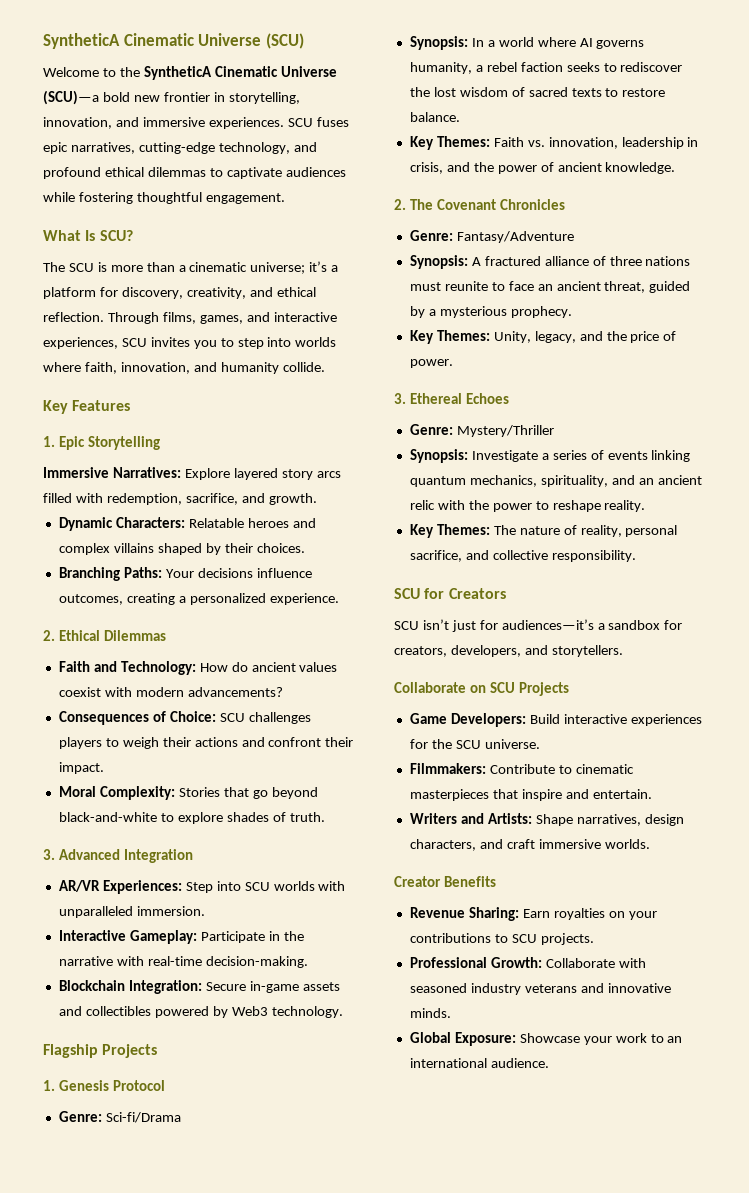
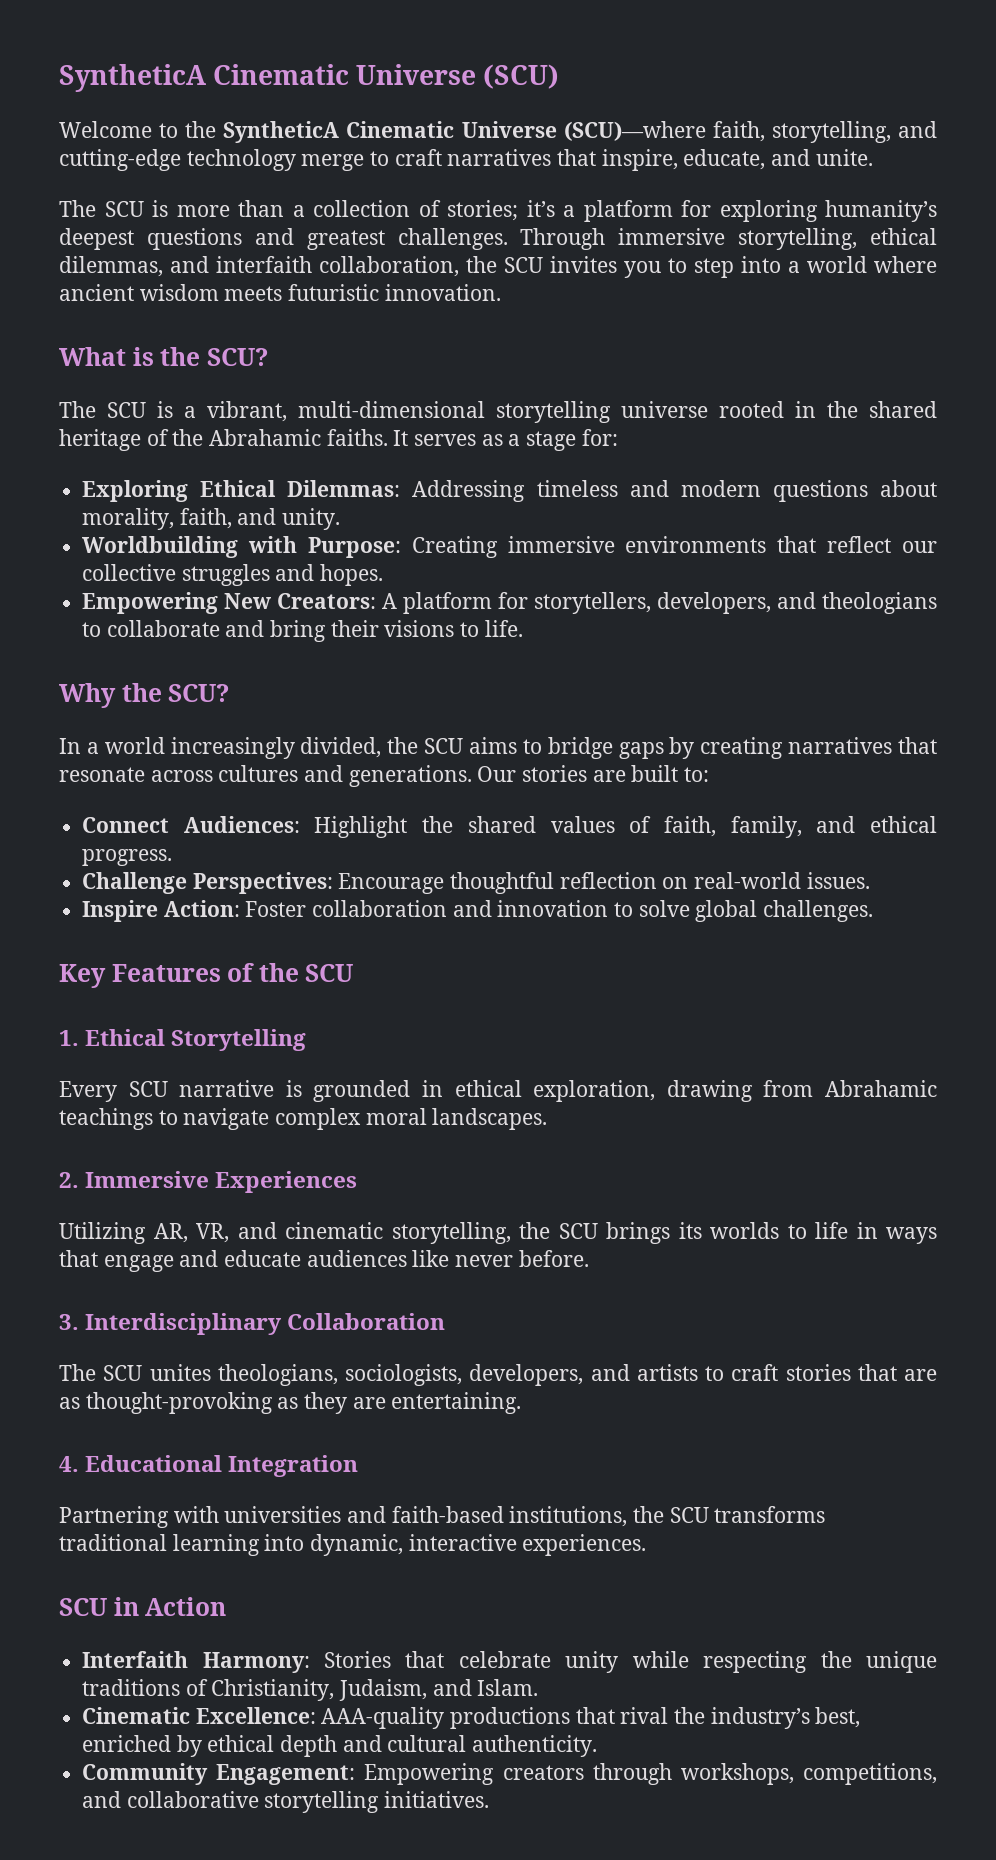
[43,90,300,105] [43,117,349,129] [43,142,317,154] [43,167,346,179] [43,192,285,204] [43,230,133,241] (SCU)—a bold new frontier in storytelling, innovation, and immersive experiences. SCU fuses epic narratives, cutting-edge technology, and profound ethical dilemmas to captivate audiences while fostering thoughtful engagement. // What Is SCU? -> [563,121,937,143] [59,149,873,171] (SCU)—where faith, storytelling, and cutting-edge technology merge to craft narratives that inspire, educate, and unite.
[189,262,306,274] cinematic universe; -> [313,200,518,221] collection of stories;
[121,287,316,299] [43,312,337,324] [43,337,118,349] discovery, creativity, and ethical reflection. Through films, games, and interactive experiences, -> [719,200,937,222] [59,228,937,250] [59,256,497,277] exploring humanity’s deepest questions and greatest challenges. Through immersive storytelling, ethical dilemmas, and interfaith collaboration, the
[295,337,337,347] [43,362,325,374] worlds where faith, innovation, and humanity collide. -> [788,256,937,273] [59,284,501,301] [59,347,268,366] [59,401,937,423] [59,429,618,451] [82,480,937,502] [82,508,341,530] [82,536,937,558] [82,564,384,586] [82,592,938,614] [82,620,523,642] [59,683,230,708] [59,737,937,759] [59,765,710,787] [82,816,937,838] [82,849,173,866] [82,872,870,894] [82,900,874,922] a world where ancient wisdom meets futuristic innovation. // What is the SCU? // The SCU is a vibrant, multi-dimensional storytelling universe rooted in the shared heritage of the Abrahamic faiths. It serves as a stage for: // Exploring Ethical Dilemmas: Addressing timeless and modern questions about morality, faith, and unity. // Worldbuilding with Purpose: Creating immersive environments that reflect our collective struggles and hopes. // Empowering New Creators: A platform for storytellers, developers, and theologians to collaborate and bring their visions to life. // Why the SCU? // In a world increasingly divided, the SCU aims to bridge gaps by creating narratives that resonate across cultures and generations. Our stories are built to: // Connect Audiences: Highlight the shared values of faith, family, and ethical progress. // Challenge Perspectives: Encourage thoughtful reflection on real-world issues. // Inspire Action: Foster collaboration and innovation to solve global challenges.
[43,436,86,450] // 1. Epic -> [227,963,354,982] [59,1029,166,1046] of the SCU // 1. Ethical
[43,467,341,480] [43,493,317,505] [58,517,316,531] [58,543,305,555] [58,567,312,581] [58,593,339,605] [43,630,167,641] [58,661,338,675] [58,687,283,697] [58,711,311,725] [58,737,354,749] [58,762,104,774] [58,786,318,800] [58,812,325,824] [43,849,194,863] [58,880,346,894] [58,906,205,918] [58,930,304,944] [58,956,308,968] [58,980,340,994] [58,1006,343,1018] [43,1044,158,1058] [43,1080,166,1091] [58,1111,181,1123] [409,36,645,50] [409,62,683,74] [409,87,666,97] [409,112,460,122] [409,136,699,150] [409,162,676,174] [394,199,566,210] [409,230,574,243] [409,255,691,269] [409,281,691,293] [409,306,572,318] [409,330,677,344] [409,359,453,368] [394,393,510,404] [409,424,554,437] [409,449,691,463] [409,475,702,487] [409,500,646,512] [409,524,678,538] [409,550,636,562] [394,588,506,599] [394,619,683,632] [394,645,623,657] [394,682,570,696] [409,713,702,727] [409,739,540,749] [409,763,634,774] [409,789,652,801] [409,813,684,826] [409,839,650,851] [394,876,497,887] [409,907,657,921] [409,933,594,945] [409,957,646,968] [409,983,671,995] [409,1008,451,1018] [409,1032,683,1046] [409,1058,549,1068] Immersive Narratives: Explore layered story arcs filled with redemption, sacrifice, and growth. // Dynamic Characters: Relatable heroes and complex villains shaped by their choices. // Branching Paths: Your decisions influence outcomes, creating a personalized experience. // 2. Ethical Dilemmas // Faith and Technology: How do ancient values coexist with modern advancements? // Consequences of Choice: SCU challenges players to weigh their actions and confront their impact. // Moral Complexity: Stories that go beyond black-and-white to explore shades of truth. // 3. Advanced Integration // AR/VR Experiences: Step into SCU worlds with unparalleled immersion. // Interactive Gameplay: Participate in the narrative with real-time decision-making. // Blockchain Integration: Secure in-game assets and collectibles powered by Web3 technology. // Flagship Projects // 1. Genesis Protocol // Genre: Sci-fi/Drama // Synopsis: In a world where AI governs humanity, a rebel faction seeks to rediscover the lost wisdom of sacred texts to restore balance. // Key Themes: Faith vs. innovation, leadership in crisis, and the power of ancient knowledge. // 2. The Covenant Chronicles // Genre: Fantasy/Adventure // Synopsis: A fractured alliance of three nations must reunite to face an ancient threat, guided by a mysterious prophecy. // Key Themes: Unity, legacy, and the price of power. // 3. Ethereal Echoes // Genre: Mystery/Thriller // Synopsis: Investigate a series of events linking quantum mechanics, spirituality, and an ancient relic with the power to reshape reality. // Key Themes: The nature of reality, personal sacrifice, and collective responsibility. // SCU for Creators // SCU isn’t just for audiences—it’s a sandbox for creators, developers, and storytellers. // Collaborate on SCU Projects // Game Developers: Build interactive experiences for the SCU universe. // Filmmakers: Contribute to cinematic masterpieces that inspire and entertain. // Writers and Artists: Shape narratives, design characters, and craft immersive worlds. // Creator Benefits // Revenue Sharing: Earn royalties on your contributions to SCU projects. // Professional Growth: Collaborate with seasoned industry veterans and innovative minds. // Global Exposure: Showcase your work to an international audience. -> [59,1080,938,1102] [59,1108,548,1130] [59,1171,358,1193] [59,1222,937,1244] [59,1250,589,1272] [59,1313,446,1335] [59,1364,937,1386] [59,1392,522,1414] [59,1455,359,1477] [59,1506,826,1528] [59,1534,647,1556] [59,1597,227,1616] [82,1651,937,1673] [82,1679,539,1701] [82,1707,861,1729] [82,1735,598,1757] [82,1763,937,1785] [82,1791,490,1813] Every SCU narrative is grounded in ethical exploration, drawing from Abrahamic teachings to navigate complex moral landscapes. // 2. Immersive Experiences // Utilizing AR, VR, and cinematic storytelling, the SCU brings its worlds to life in ways that engage and educate audiences like never before. // 3. Interdisciplinary Collaboration // The SCU unites theologians, sociologists, developers, and artists to craft stories that are as thought-provoking as they are entertaining. // 4. Educational Integration // Partnering with universities and faith-based institutions, the SCU transforms traditional learning into dynamic, interactive experiences. // SCU in Action // Interfaith Harmony: Stories that celebrate unity while respecting the unique traditions of Christianity, Judaism, and Islam. // Cinematic Excellence: AAA-quality productions that rival the industry’s best, enriched by ethical depth and cultural authenticity. // Community Engagement: Empowering creators through workshops, competitions, and collaborative storytelling initiatives.

